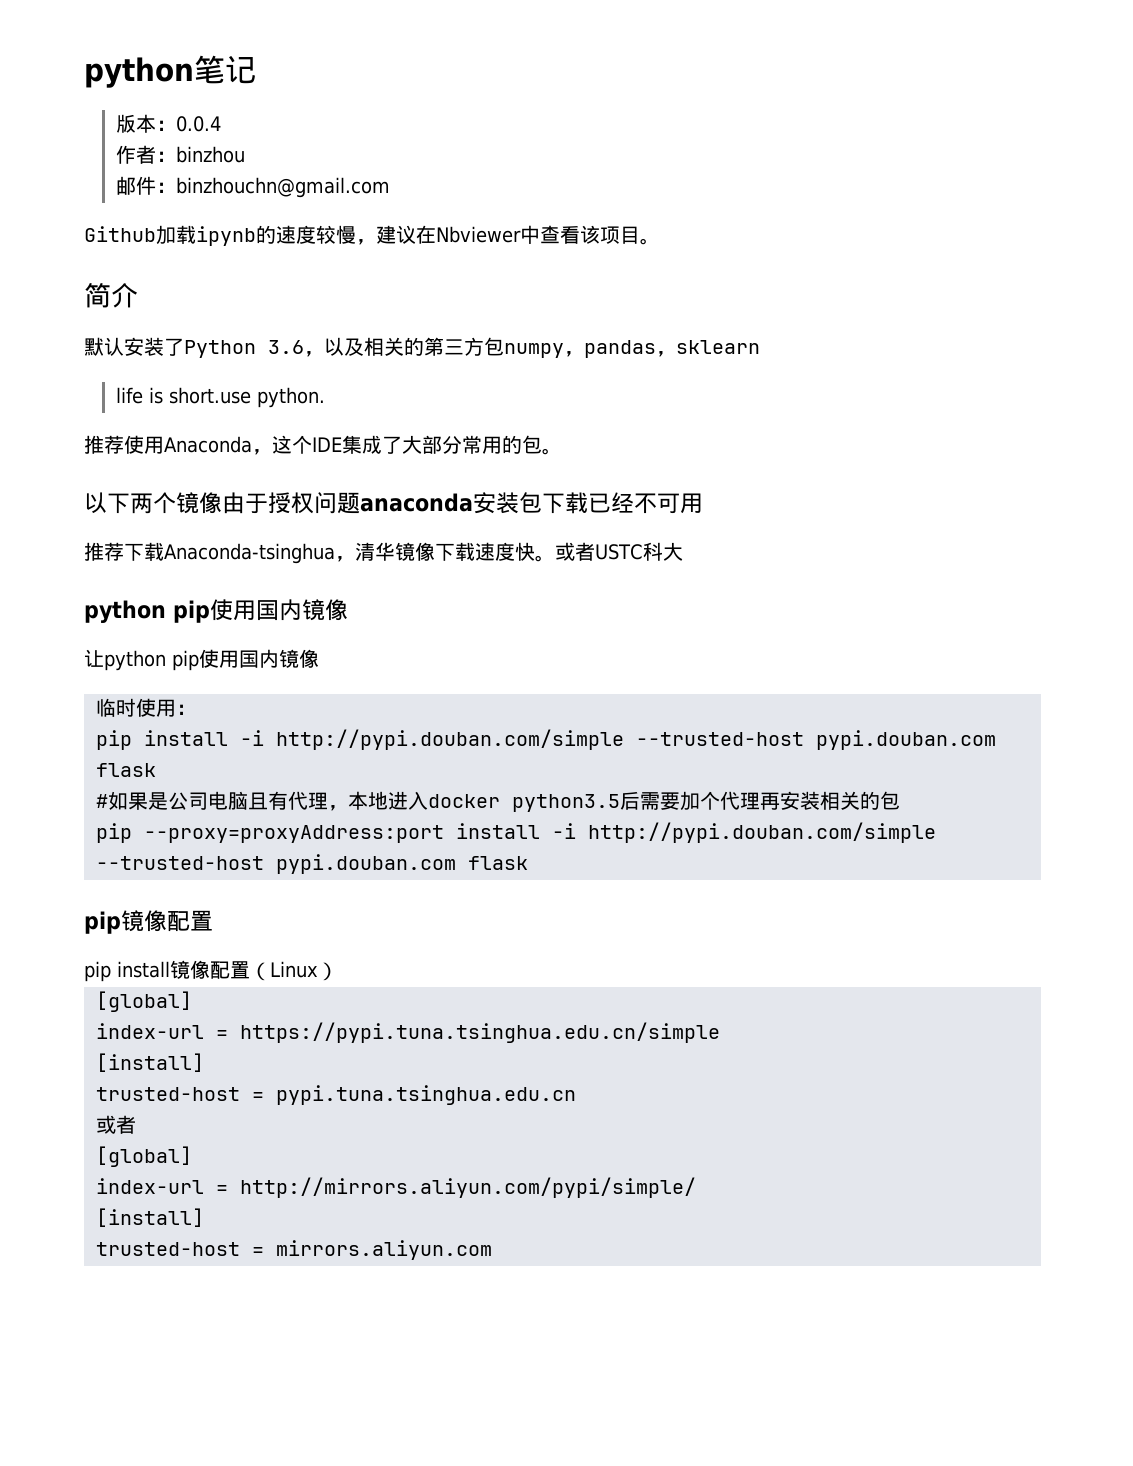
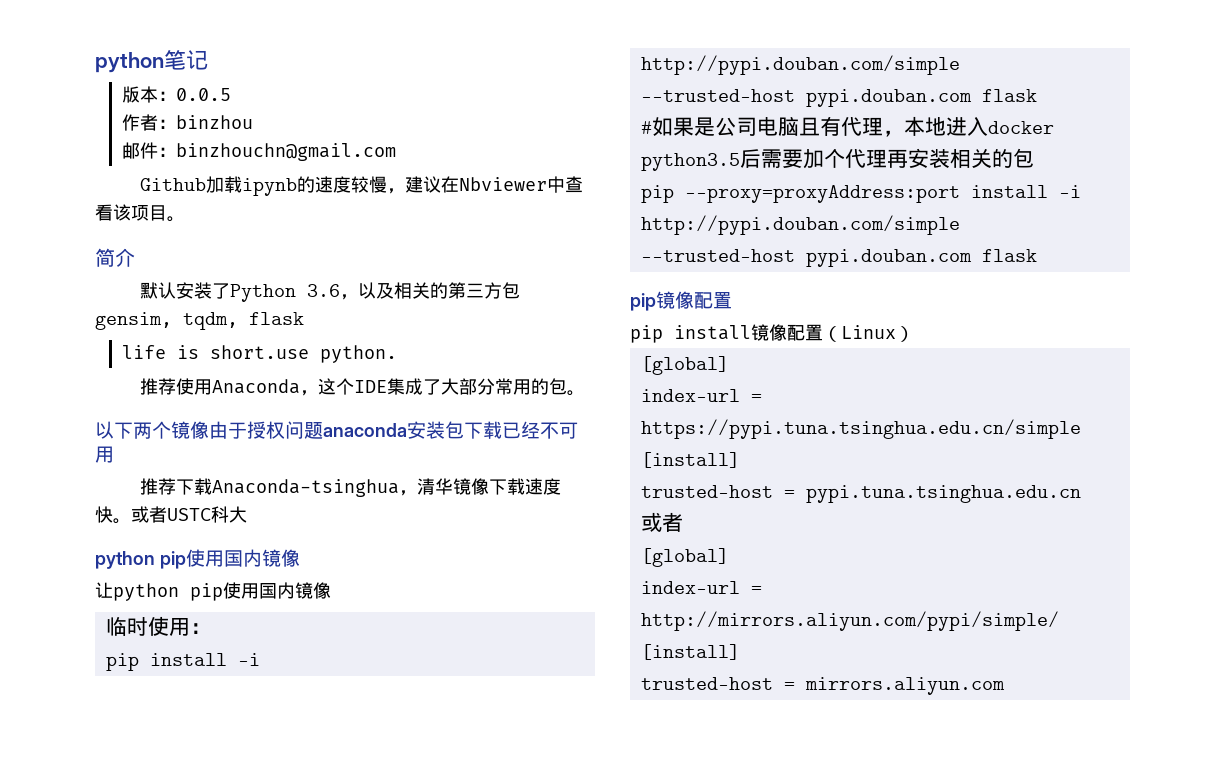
[176,116,222,132] 0.0.4 -> [175,88,231,101] 0.0.5
[504,340,760,358] numpy，pandas，sklearn -> [95,312,304,330] gensim, tqdm, flask

